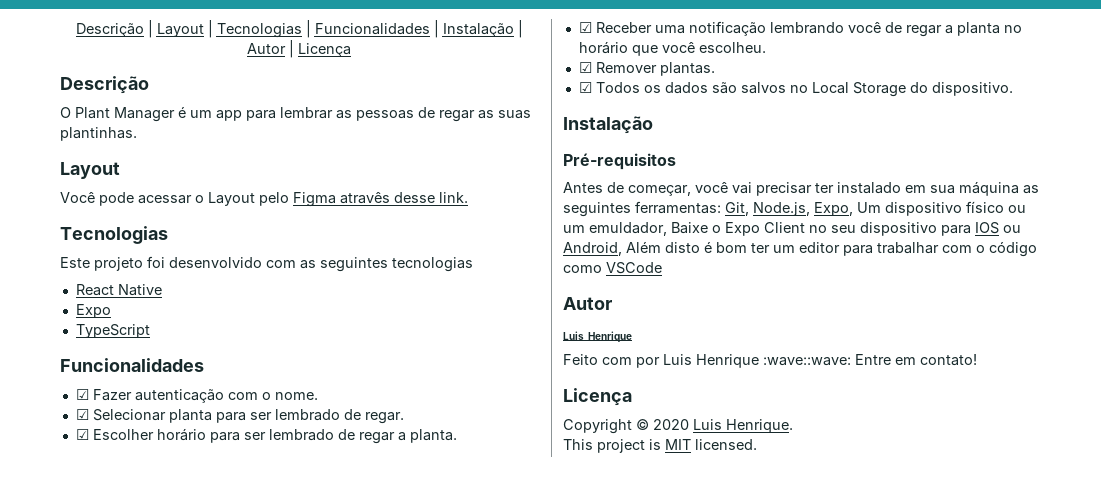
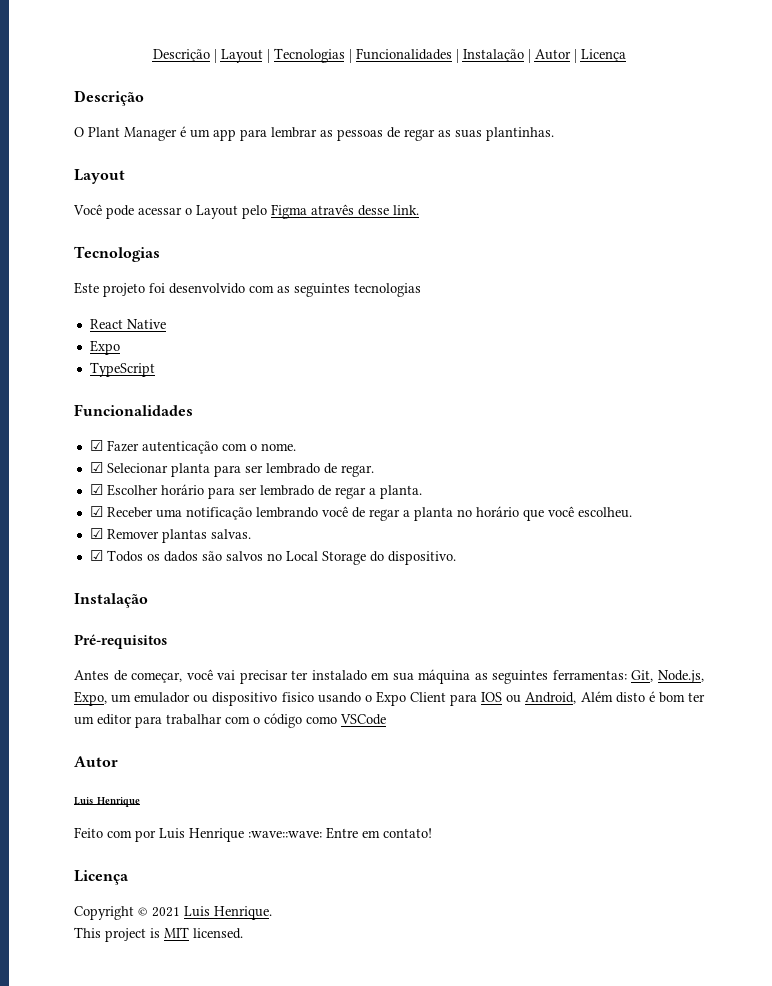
[659,62,715,76] plantas. -> [161,529,251,543] plantas salvas.
[857,201,1026,216] [563,222,937,236] Um dispositivo físico ou um emuldador, Baixe o Expo Client no seu dispositivo -> [111,691,446,706] um emulador ou dispositivo fisico usando o Expo Client
[653,419,689,430] 2020 -> [152,907,180,917] 2021

